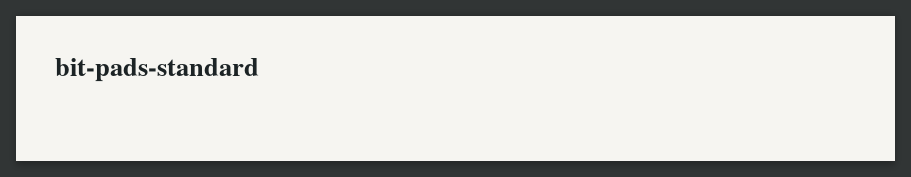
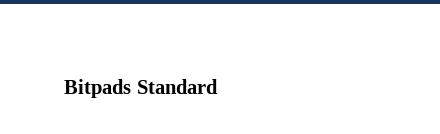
[55,58,259,82] bit-pads-standard -> [64,79,218,98] Bitpads Standard

